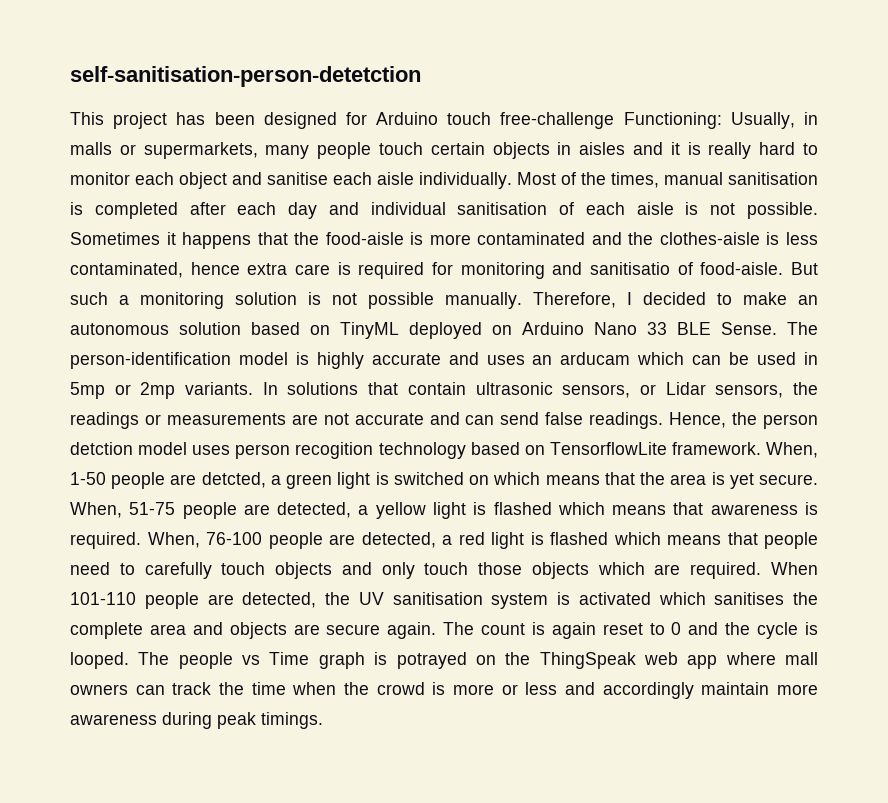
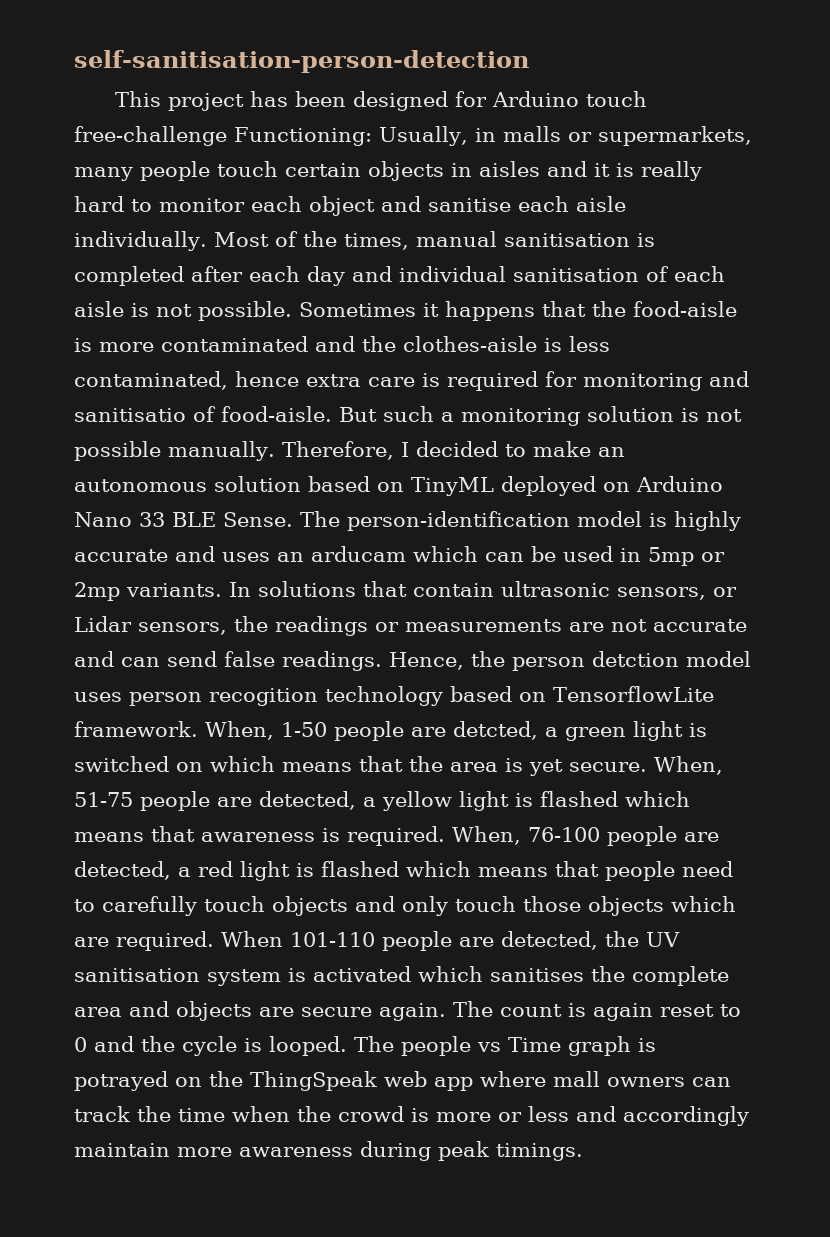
[70,66,421,87] self-sanitisation-person-detetction -> [74,50,529,73] self-sanitisation-person-detection

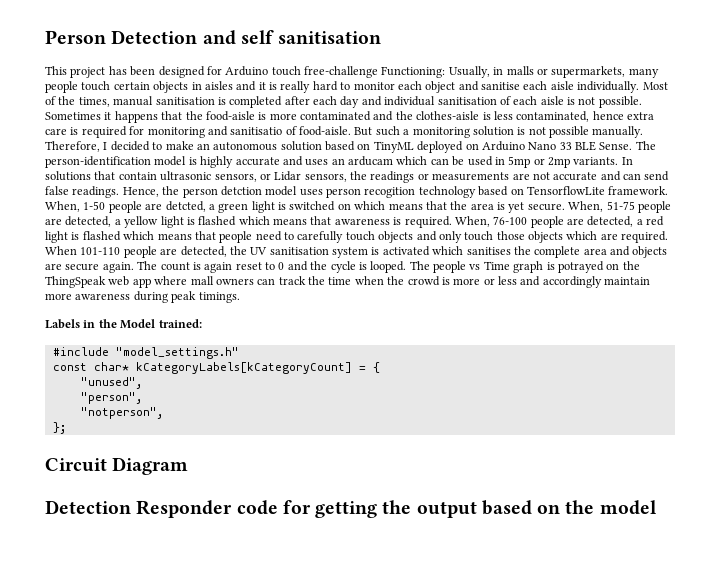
[74,50,529,73] self-sanitisation-person-detection -> [45,30,382,45] Person Detection and self sanitisation
(583, 1152) none -> [45,319,202,329] [52,347,239,359] [52,362,380,374] [80,377,142,389] [80,392,142,404] [80,407,163,419] [52,422,66,434] [45,457,189,475] [45,500,657,518] // Labels in the Model trained: // #include "model_settings.h" // const char* kCategoryLabels[kCategoryCount] = { // "unused", // "person", // "notperson", // }; // Circuit Diagram // Detection Responder code for getting the output based on the model

